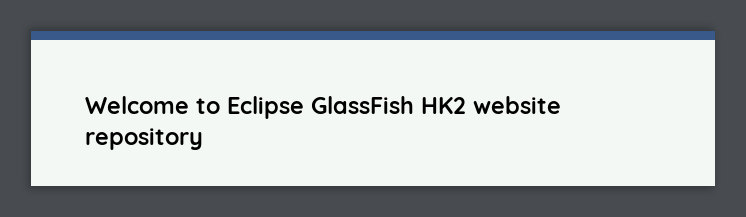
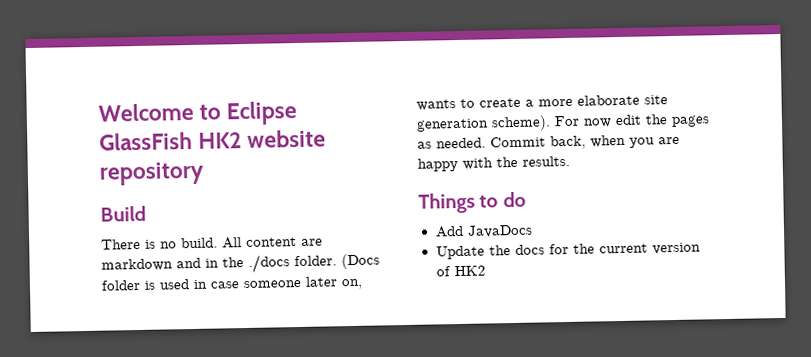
(203, 139) none -> [100,205,146,222] [101,237,323,250] [101,253,380,273] [101,276,363,291] [416,94,668,111] [416,114,710,132] [417,134,680,150] [417,155,570,172] [418,191,526,214] [434,224,533,238] [435,242,701,260] [435,265,486,277] // Build // There is no build. All content are markdown and in the ./docs folder. (Docs folder is used in case someone later on, wants to create a more elaborate site generation scheme). For now edit the pages as needed. Commit back, when you are happy with the results. // Things to do // Add JavaDocs // Update the docs for the current version of HK2

